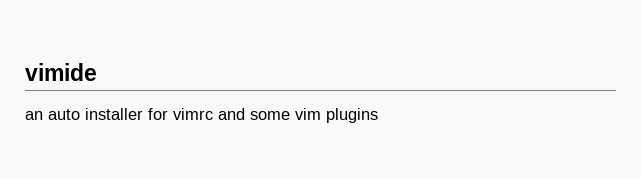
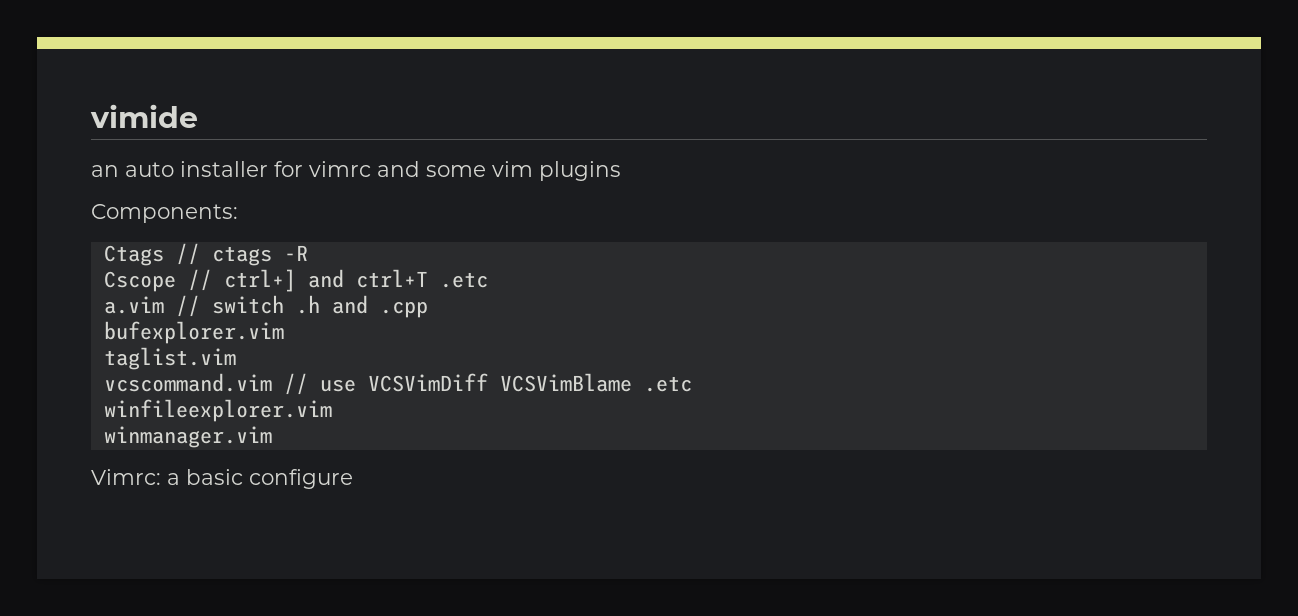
(378, 115) none -> [91,204,238,223] [103,243,308,266] [103,269,488,292] [103,295,428,318] [103,321,284,344] [103,347,236,370] [103,373,692,395] [103,399,332,422] [103,426,272,448] [91,469,353,489] // Components: // Ctags // ctags -R // Cscope // ctrl+] and ctrl+T .etc // a.vim // switch .h and .cpp // bufexplorer.vim // taglist.vim // vcscommand.vim // use VCSVimDiff VCSVimBlame .etc // winfileexplorer.vim // winmanager.vim // Vimrc: a basic configure

